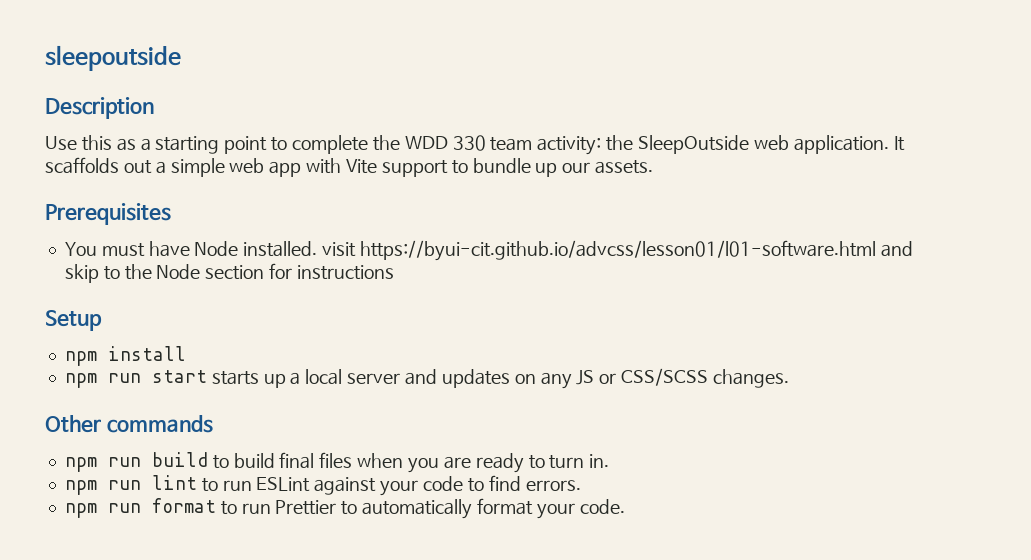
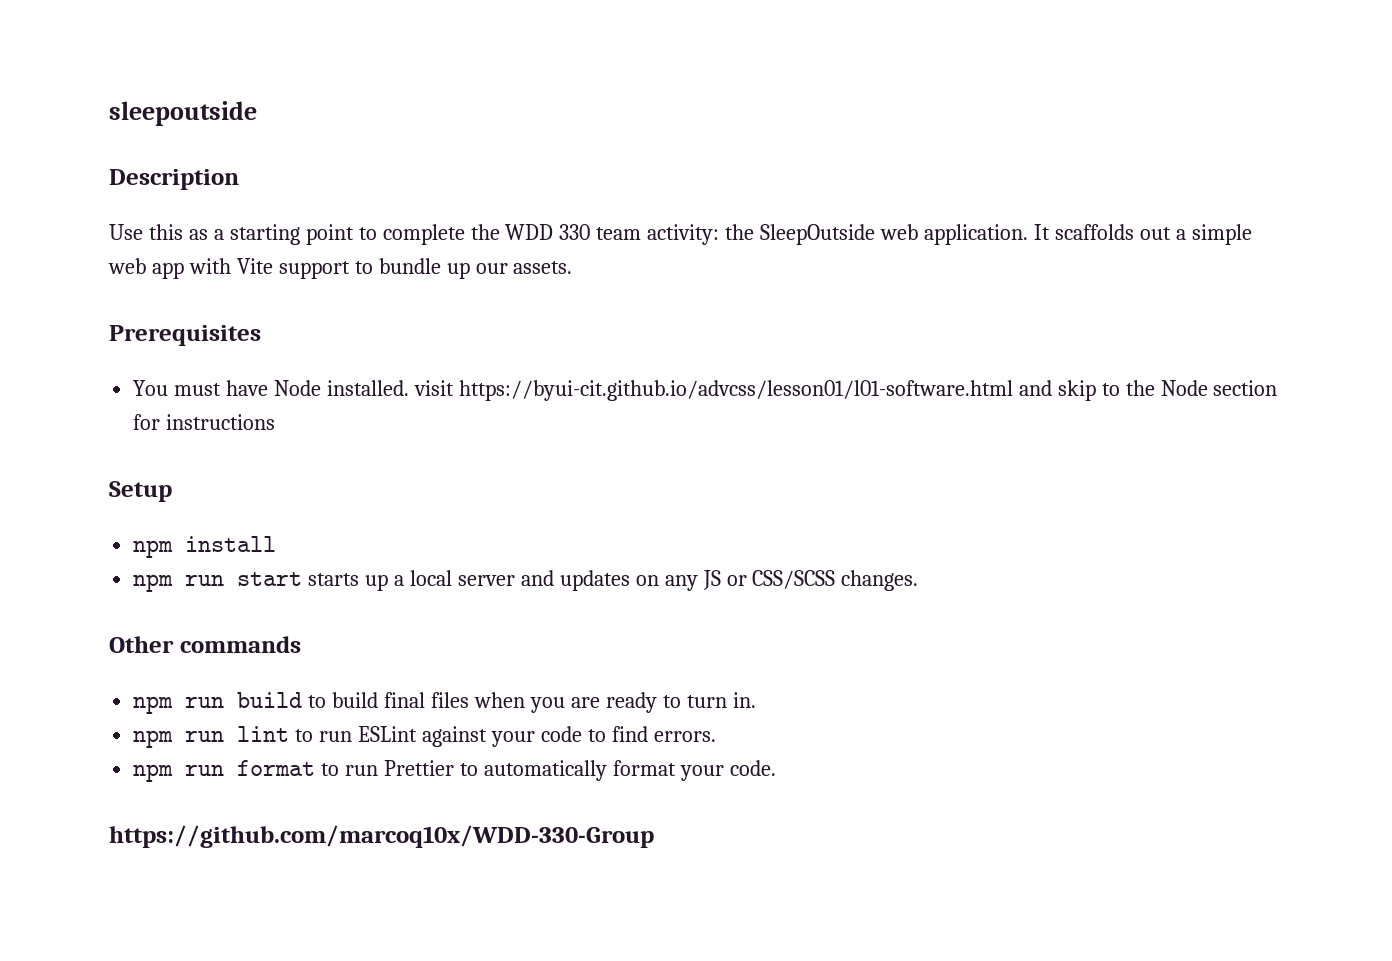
(625, 506) none -> [109,825,654,848] // https://github.com/marcoq10x/WDD-330-Group

